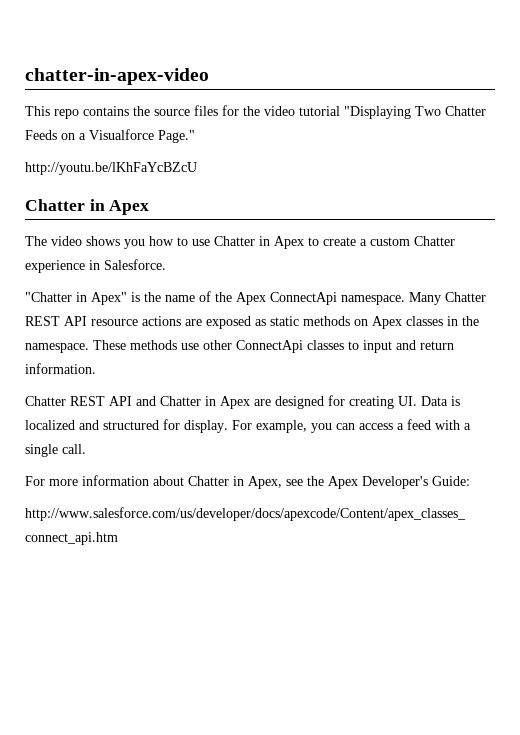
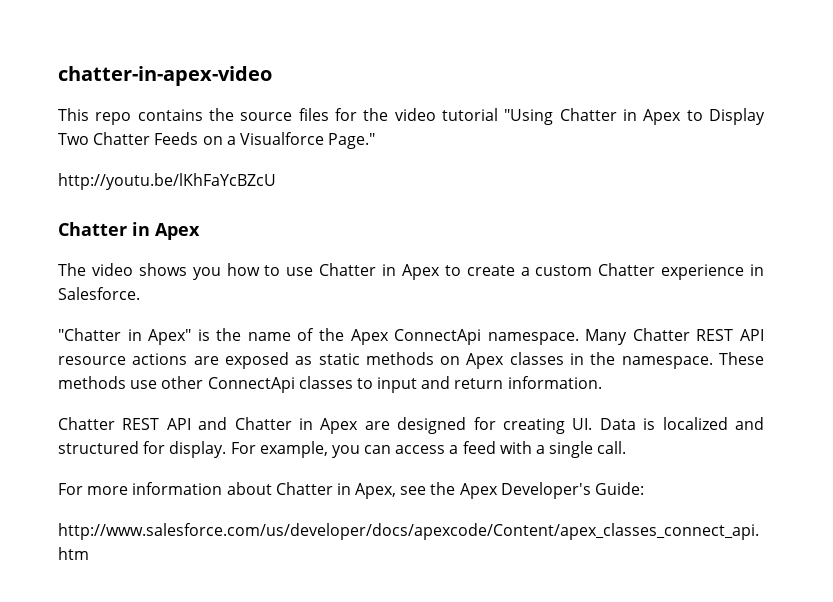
[344,106,411,119] "Displaying -> [504,108,765,125] "Using Chatter in Apex to Display

